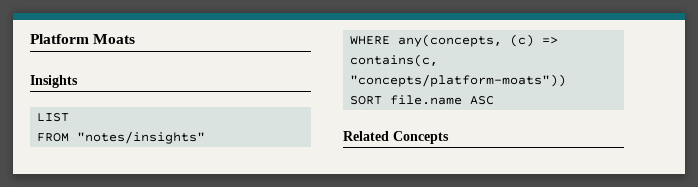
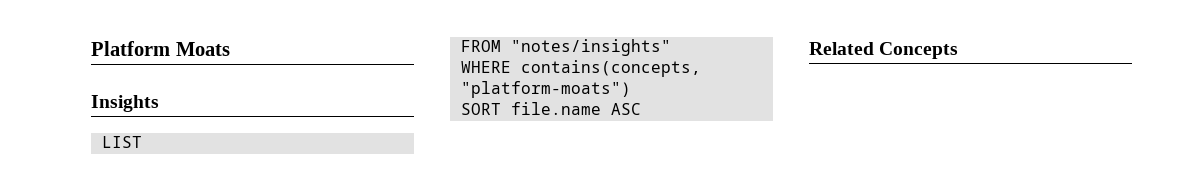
[397,34,558,47] [349,54,438,67] [349,74,566,87] any(concepts, (c) => contains(c, "concepts/platform-moats")) -> [520,60,701,77] [460,81,631,98] contains(concepts, "platform-moats")

